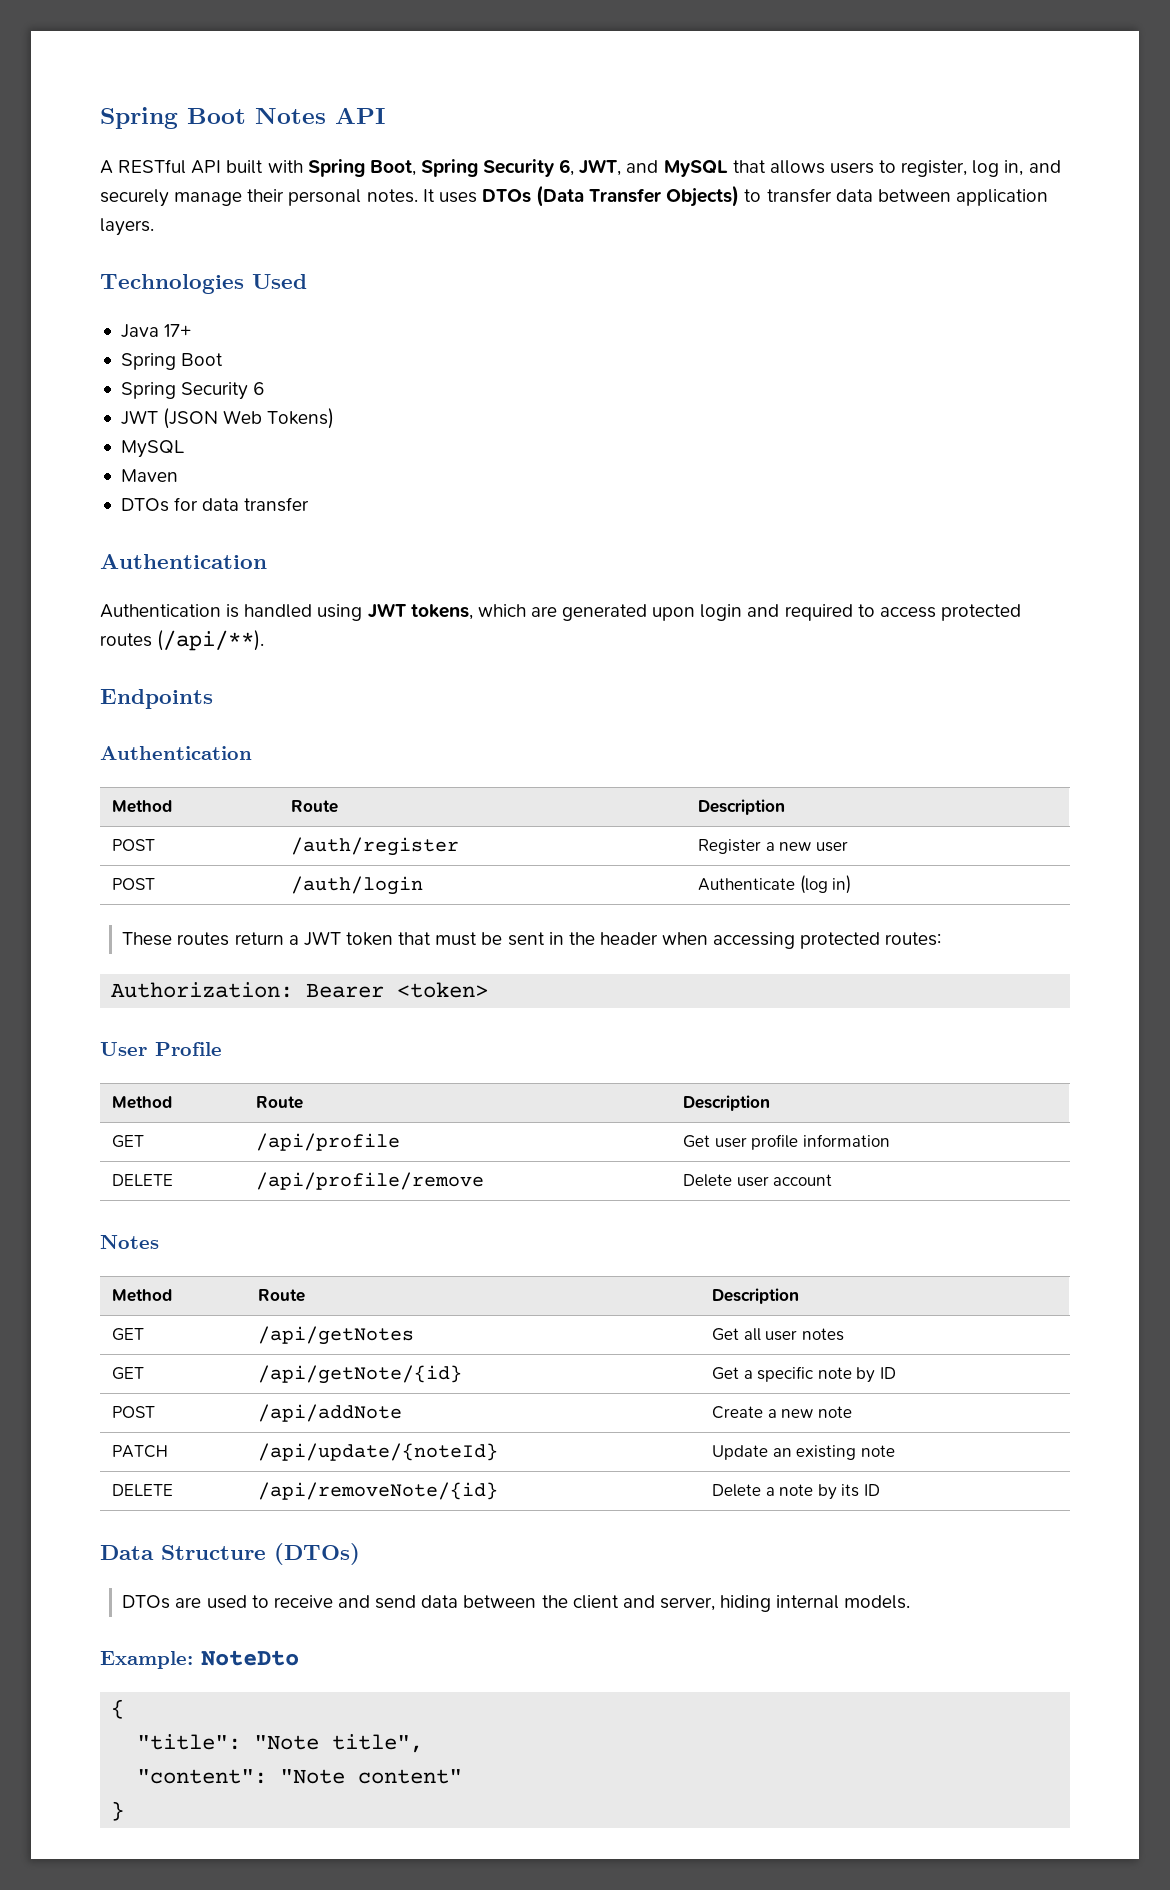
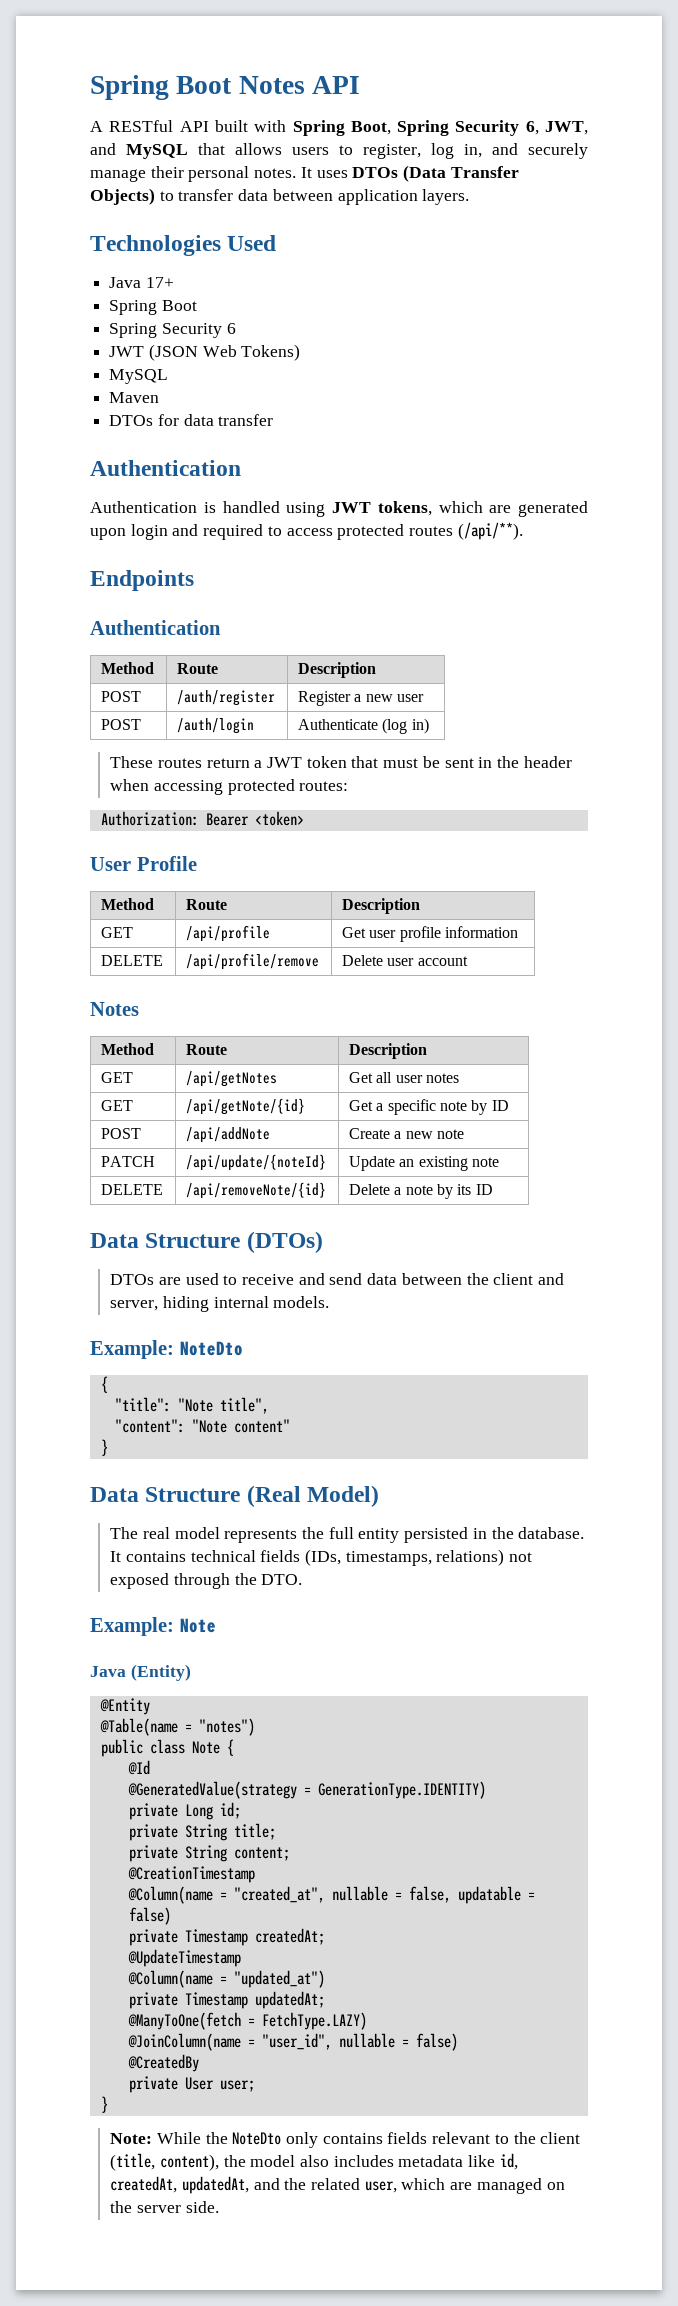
(125, 1811) none -> [90,1485,380,1507] [110,1527,585,1543] [110,1549,533,1566] [110,1573,303,1589] [90,1617,216,1636] [90,1664,191,1681] [99,1698,150,1715] [99,1718,255,1736] [100,1739,234,1757] [127,1760,150,1775] [127,1781,486,1799] [128,1802,241,1820] [128,1823,276,1841] [128,1845,290,1862] [127,1866,255,1883] [127,1886,535,1904] [128,1907,171,1925] [128,1928,325,1946] [127,1949,241,1967] [127,1970,325,1988] [128,1991,325,2009] [127,2012,367,2030] [127,2033,458,2051] [127,2054,199,2072] [128,2076,255,2093] [100,2096,108,2113] [110,2132,581,2148] [110,2153,518,2171] [110,2176,565,2194] [110,2201,219,2213] // Data Structure (Real Model) // The real model represents the full entity persisted in the database. It contains technical fields (IDs, timestamps, relations) not exposed through the DTO. // Example: Note // Java (Entity) // @Entity // @Table(name = "notes") // public class Note { // @Id // @GeneratedValue(strategy = GenerationType.IDENTITY) // private Long id; // private String title; // private String content; // @CreationTimestamp // @Column(name = "created_at", nullable = false, updatable = false) // private Timestamp createdAt; // @UpdateTimestamp // @Column(name = "updated_at") // private Timestamp updatedAt; // @ManyToOne(fetch = FetchType.LAZY) // @JoinColumn(name = "user_id", nullable = false) // @CreatedBy // private User user; // } // Note: While the NoteDto only contains fields relevant to the client (title, content), the model also includes metadata like id, createdAt, updatedAt, and the related user, which are managed on the server side.

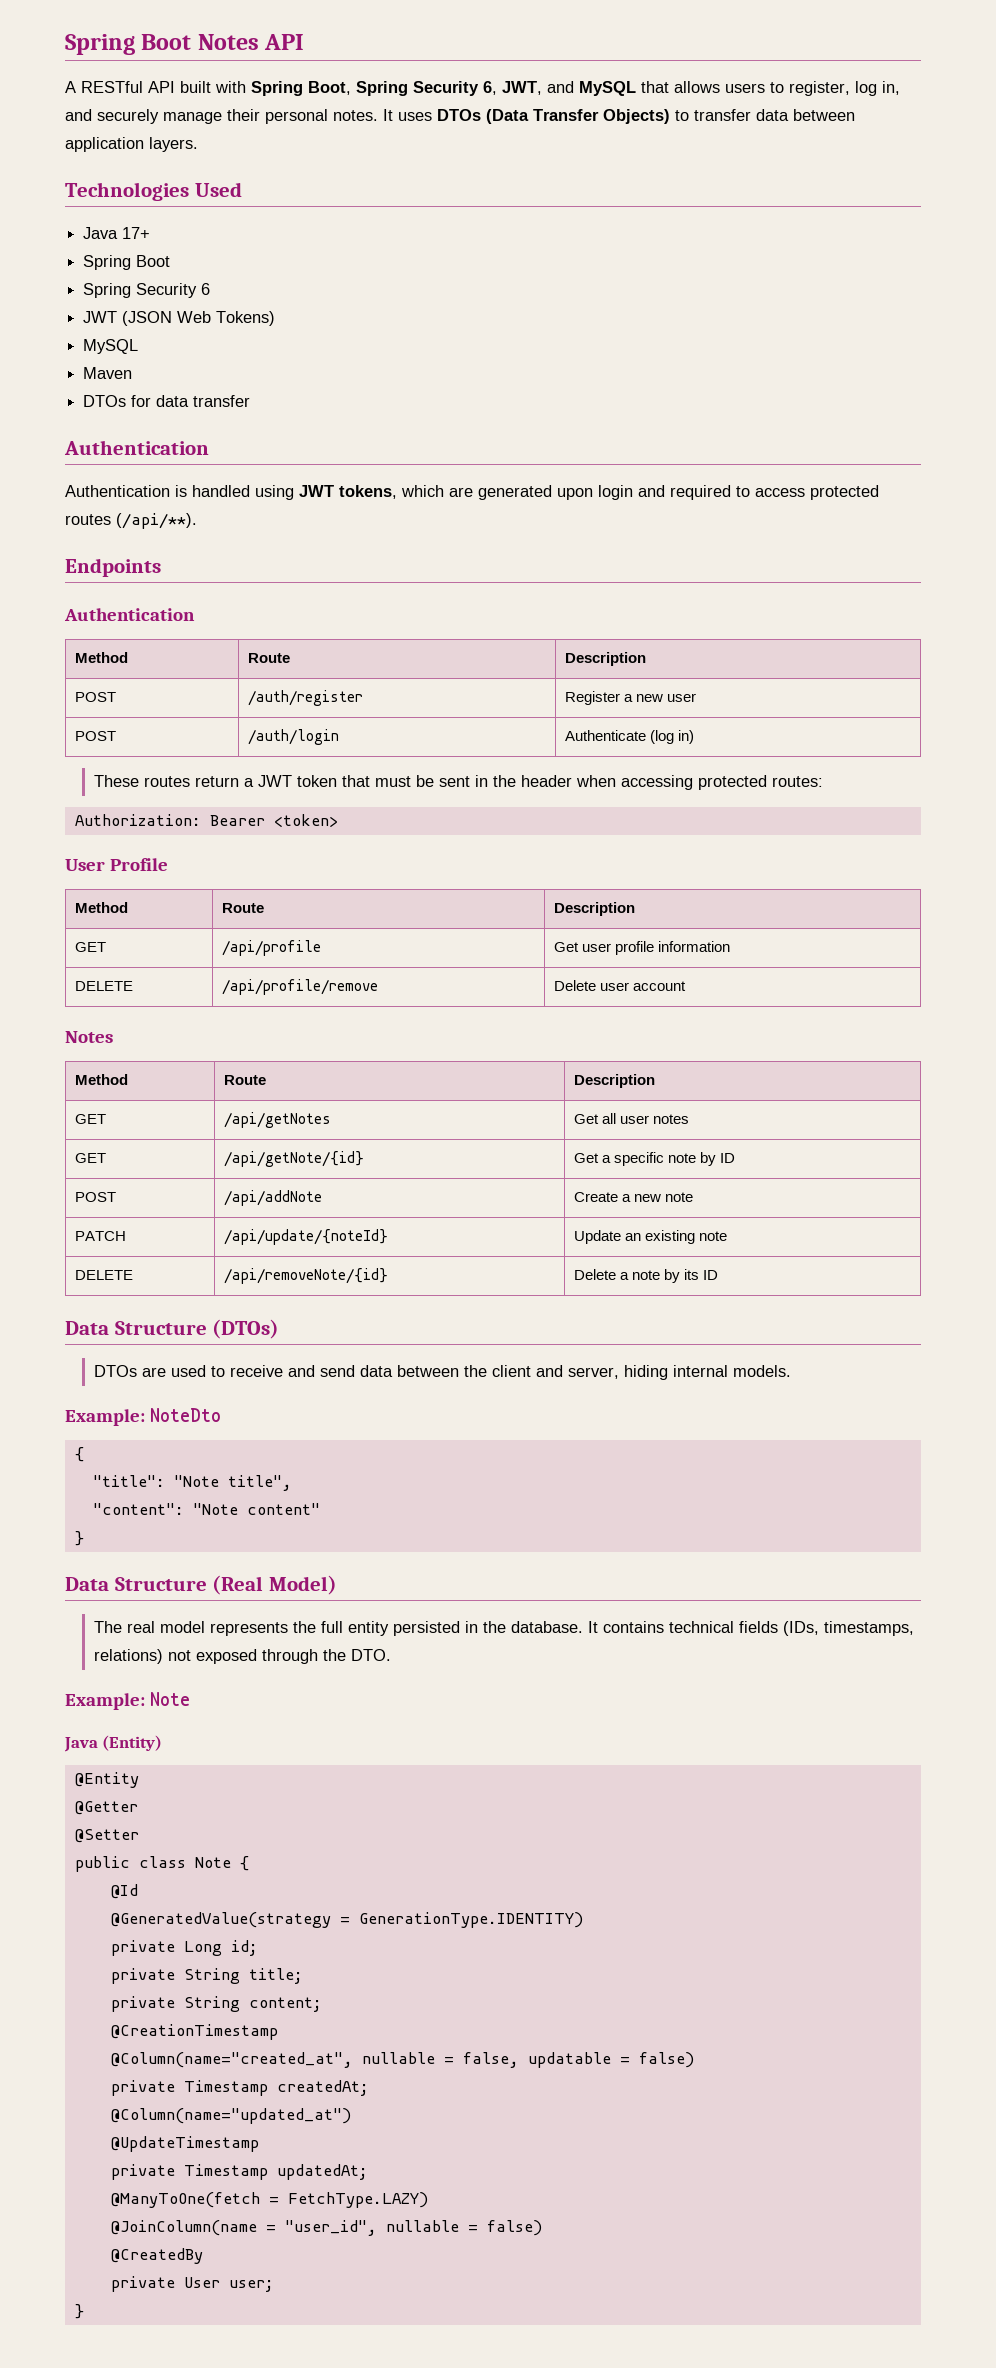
[99,1718,255,1736] @Table(name = "notes") -> [74,1801,138,1815] [74,1829,139,1843] @Getter // @Setter
[127,1886,325,1904] @Column(name = "created_at", -> [110,2052,353,2068] @Column(name="created_at",
(325, 1936) none -> [110,2108,351,2124] // @Column(name="updated_at")
[127,1970,325,1988] // @Column(name = "updated_at") -> (259, 2144) none
[110,2132,581,2148] [110,2153,518,2171] [110,2176,565,2194] [110,2201,219,2213] // Note: While the NoteDto only contains fields relevant to the client (title, content), the model also includes metadata like id, createdAt, updatedAt, and the related user, which are managed on the server side. -> (84, 2311) none

